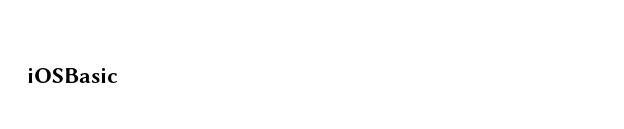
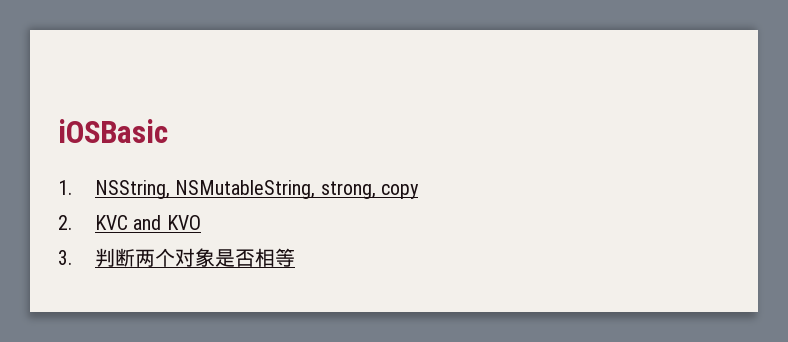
(118, 75) none -> [58,180,420,199] [58,215,201,230] [58,248,295,267] // 1. NSString, NSMutableString, strong, copy // 2. KVC and KVO // 3.判断两个对象是否相等

